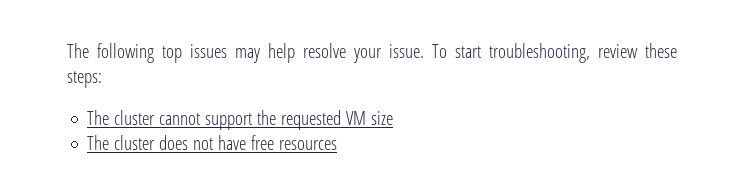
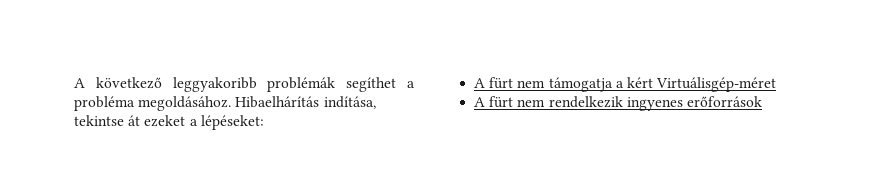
[67,43,677,63] [67,71,102,88] [87,110,394,130] [87,135,338,150] The following top issues may help resolve your issue. To start troubleshooting, review these steps: // The cluster cannot support the requested VM size // The cluster does not have free resources -> [74,77,415,92] [74,96,376,111] [74,115,264,130] [474,77,777,92] [474,96,762,111] A következő leggyakoribb problémák segíthet a probléma megoldásához. Hibaelhárítás indítása, tekintse át ezeket a lépéseket: // A fürt nem támogatja a kért Virtuálisgép-méret // A fürt nem rendelkezik ingyenes erőforrások

